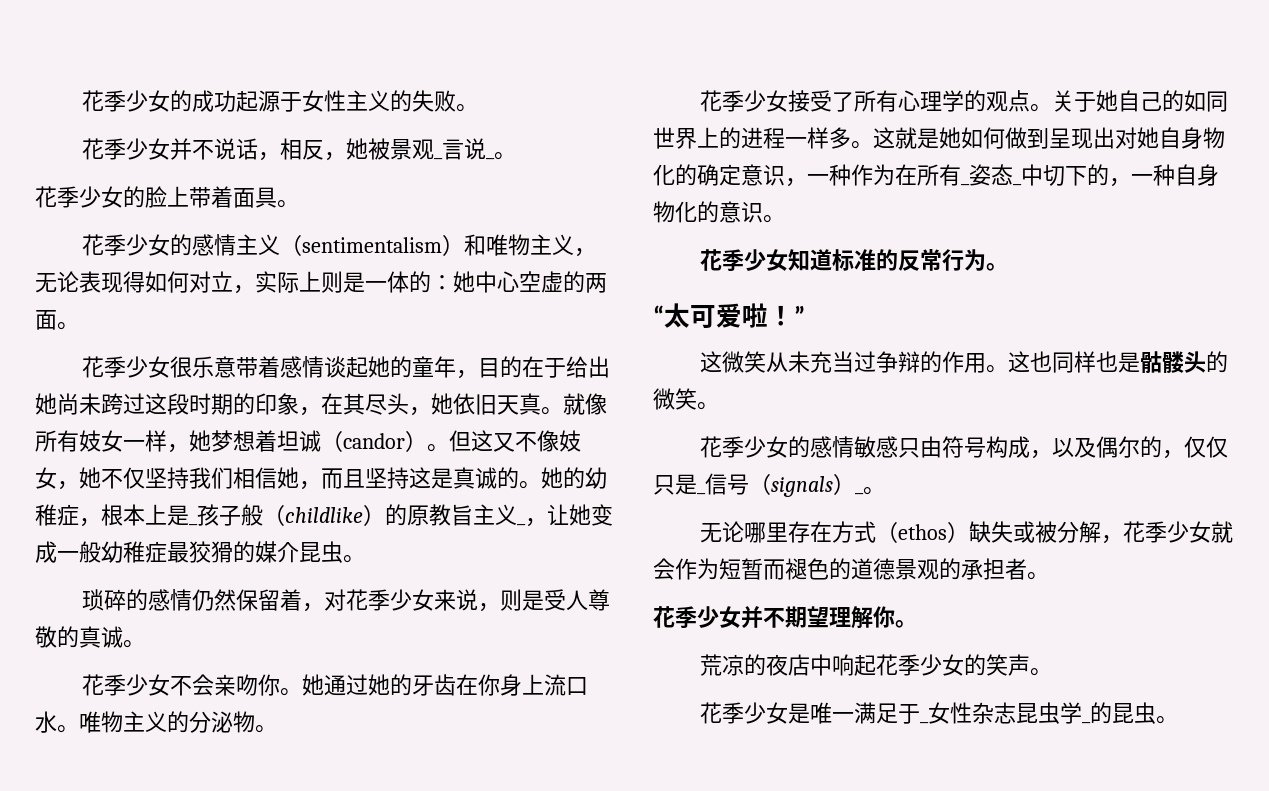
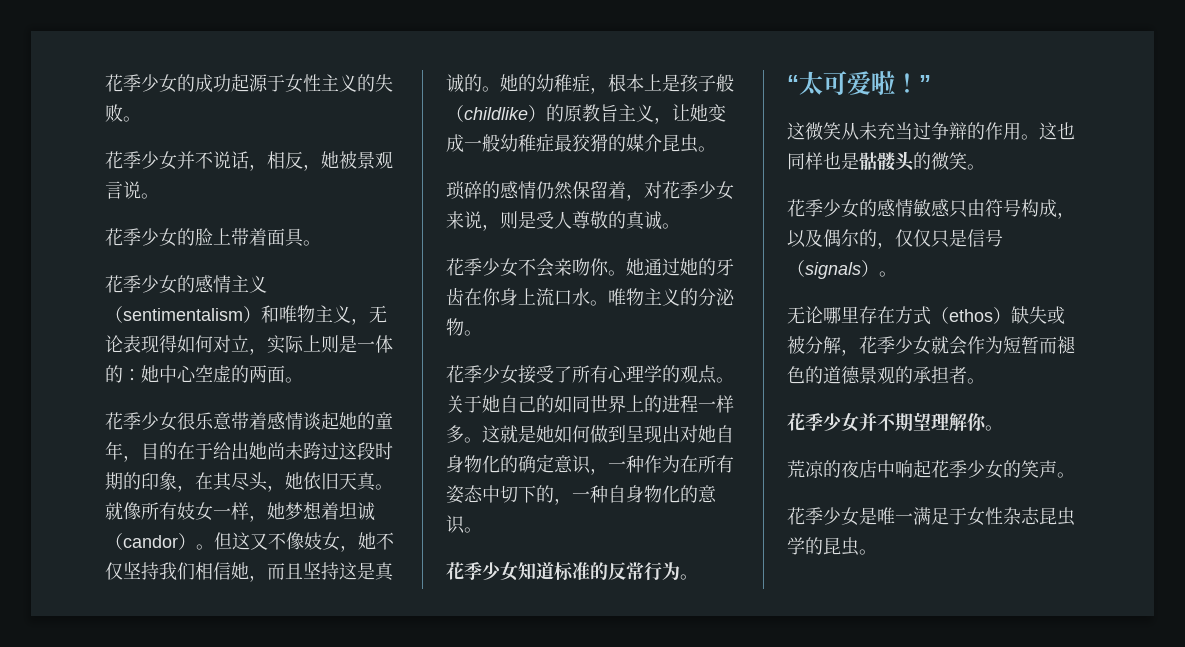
[433,138,495,160] _言说_ -> [105,181,141,199] 言说
[189,523,198,526] _ -> (680, 83) none
[517,523,526,526] _ -> (654, 113) none
[961,164,1022,186] _姿态_ -> [446,485,483,504] 姿态
[697,492,706,495] _ -> (967, 238) none
[855,492,864,495] _ -> (879, 268) none
[919,721,929,724] _ -> (967, 516) none
[1081,721,1091,724] _ -> (805, 546) none

